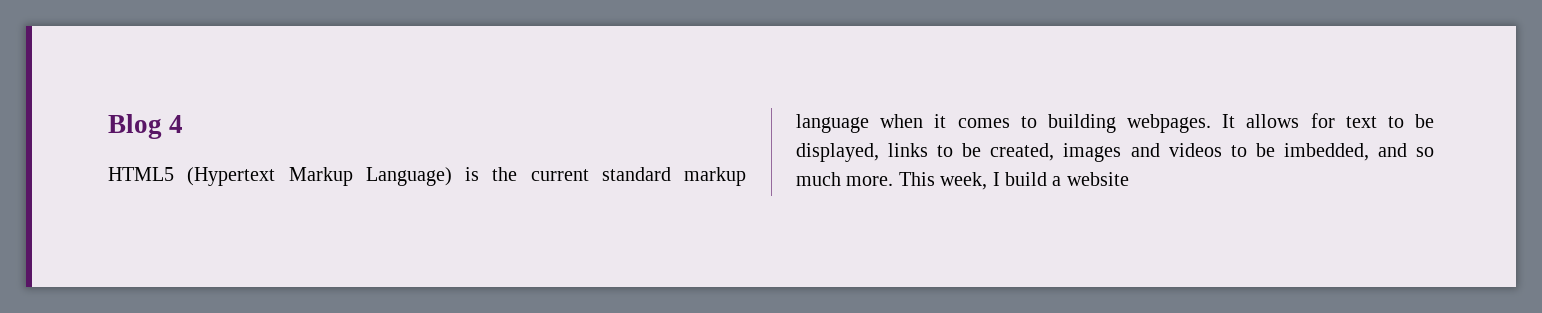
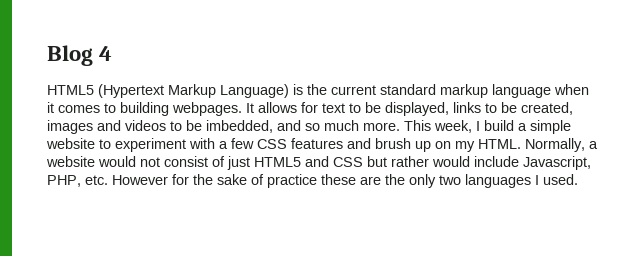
[1066,172,1129,186] website -> [530,120,571,134] [46,138,598,152] [46,156,591,170] [47,174,578,188] simple website to experiment with a few CSS features and brush up on my HTML. Normally, a website would not consist of just HTML5 and CSS but rather would include Javascript, PHP, etc. However for the sake of practice these are the only two languages I used.

